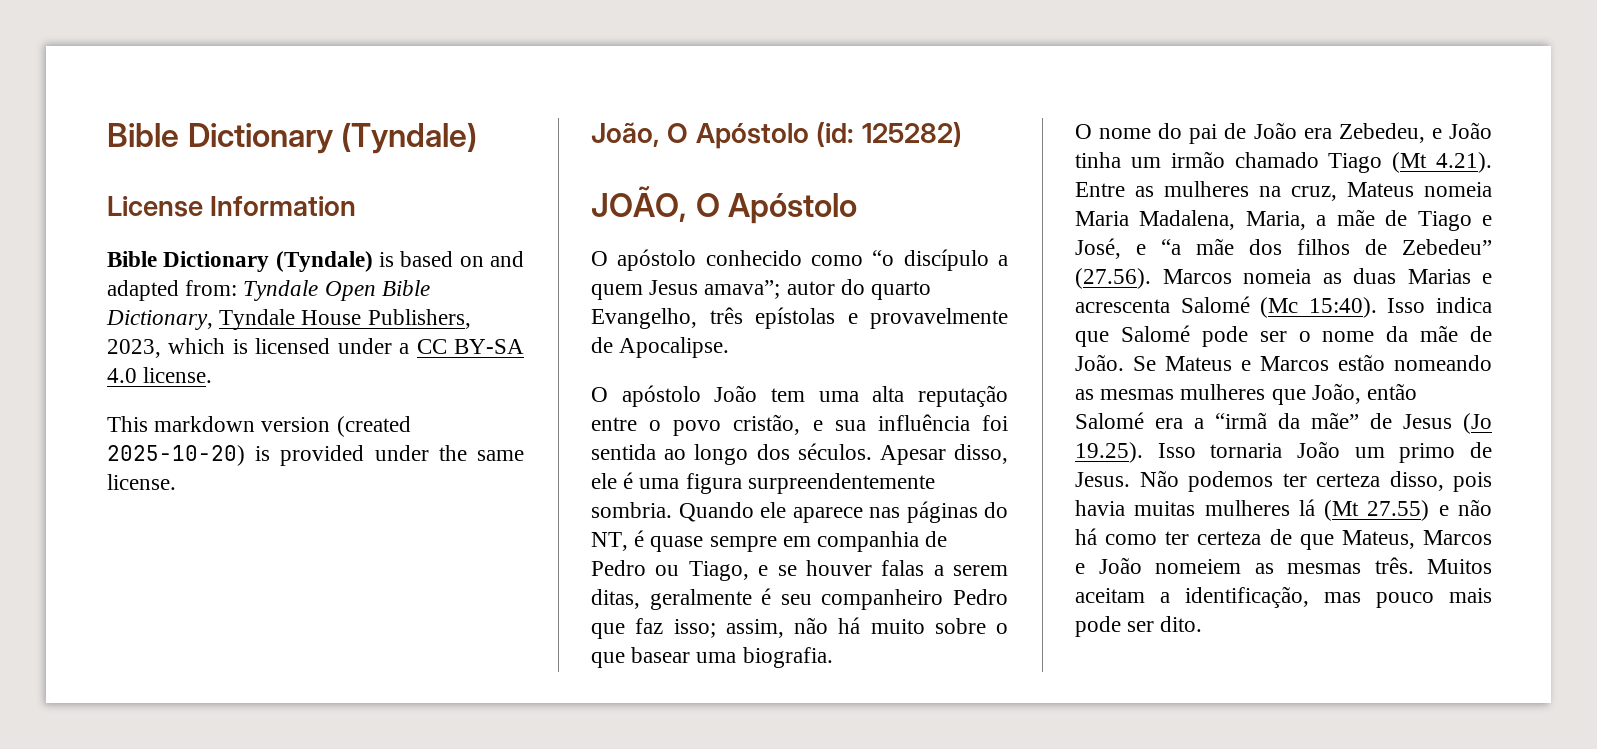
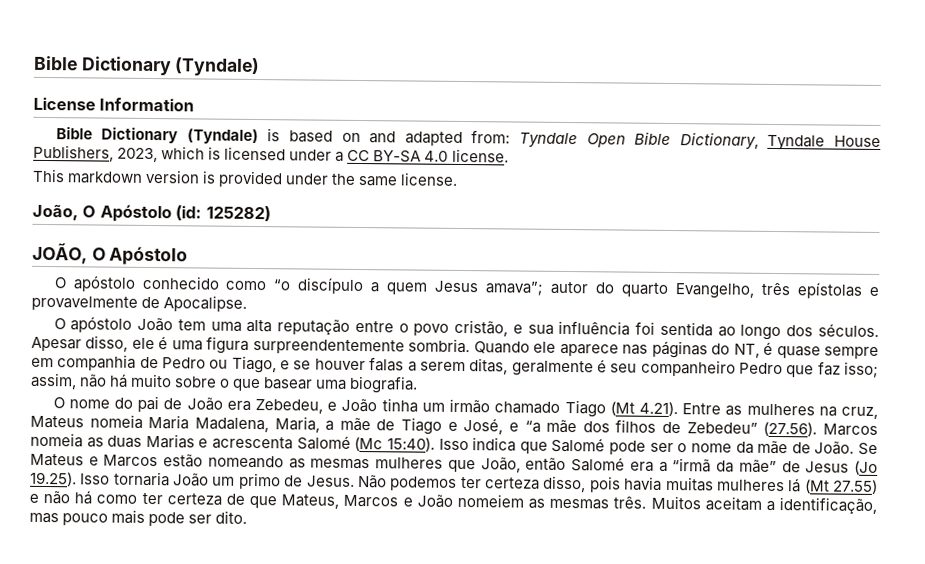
[336,416,411,437] [107,445,245,466] (created 2025-10-20) -> (201, 176) none

